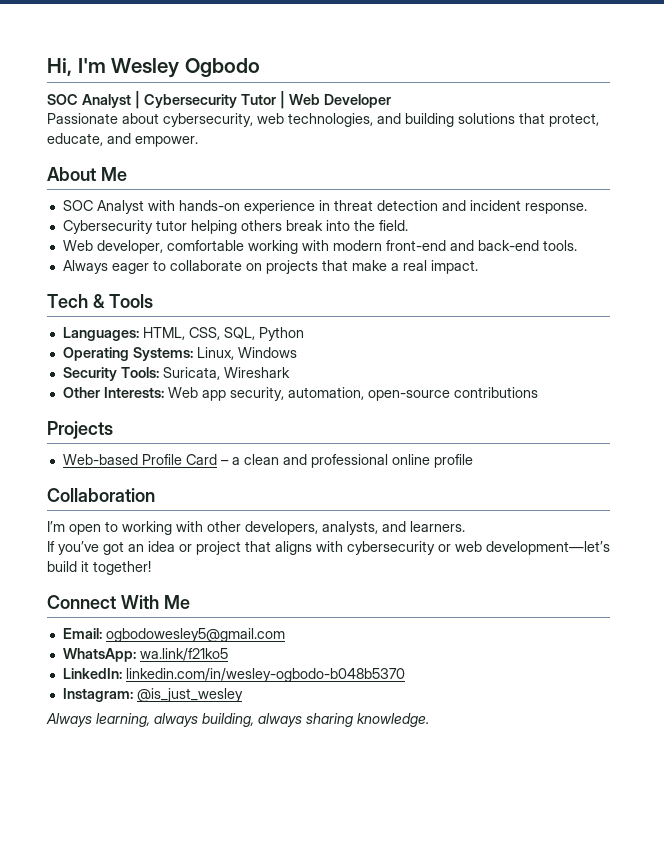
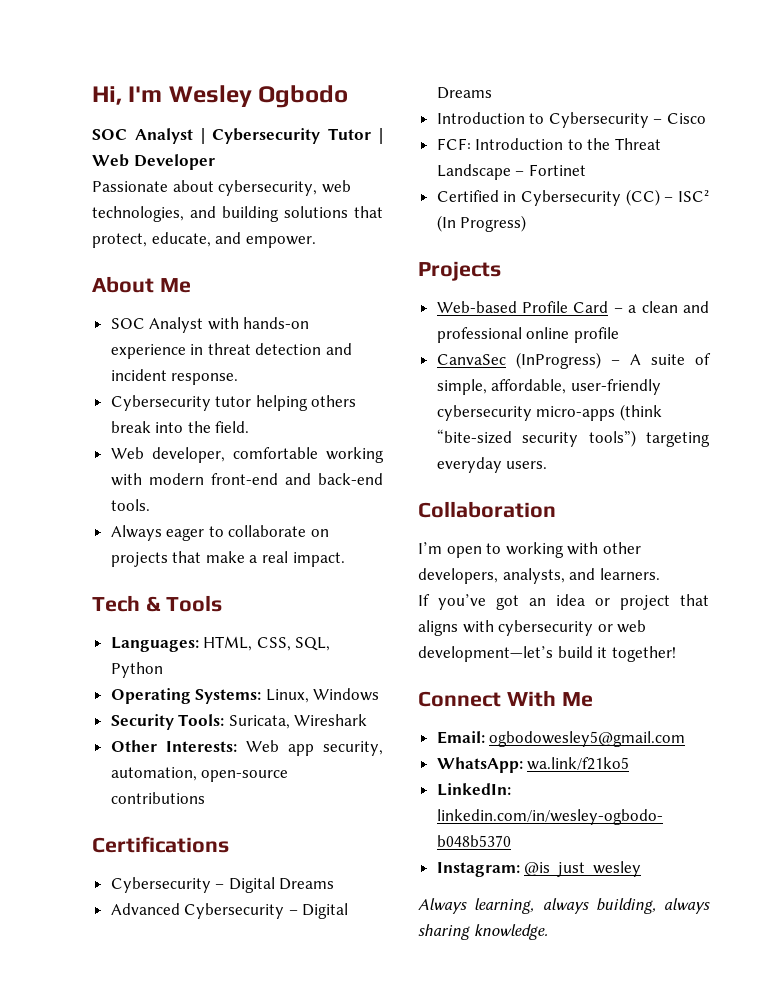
(538, 392) none -> [92,836,229,853] [110,877,335,893] [110,903,349,919] [436,87,492,99] [436,112,707,128] [436,138,662,150] [436,164,586,180] [436,189,709,206] [436,215,527,232] // Certifications // Cybersecurity – Digital Dreams // Advanced Cybersecurity – Digital Dreams // Introduction to Cybersecurity – Cisco // FCF: Introduction to the Threat Landscape – Fortinet // Certified in Cybersecurity (CC) – ISC² (In Progress)
(473, 461) none -> [436,352,711,369] [436,379,661,395] [436,404,662,421] [436,429,710,447] [436,457,548,473] // CanvaSec (InProgress) – A suite of simple, affordable, user-friendly cybersecurity micro-apps (think “bite-sized security tools”) targeting everyday users.

